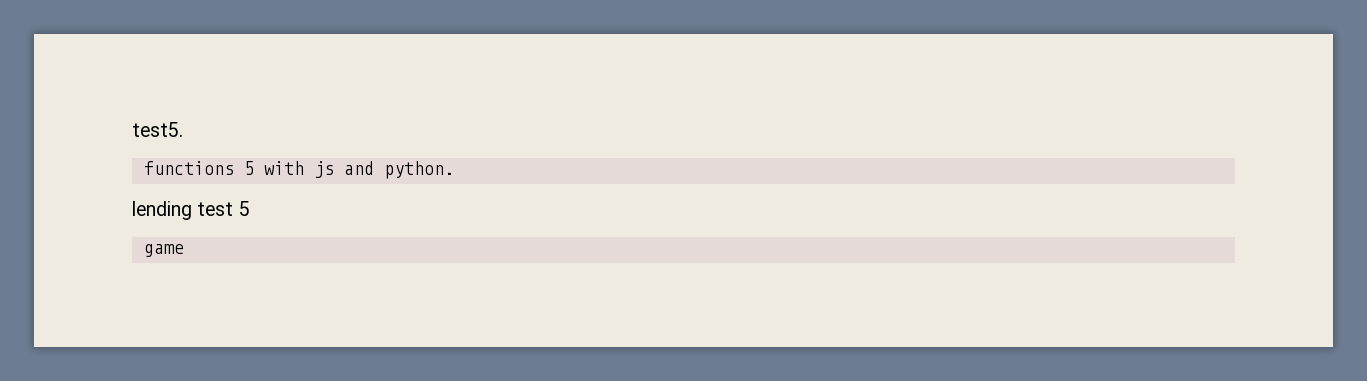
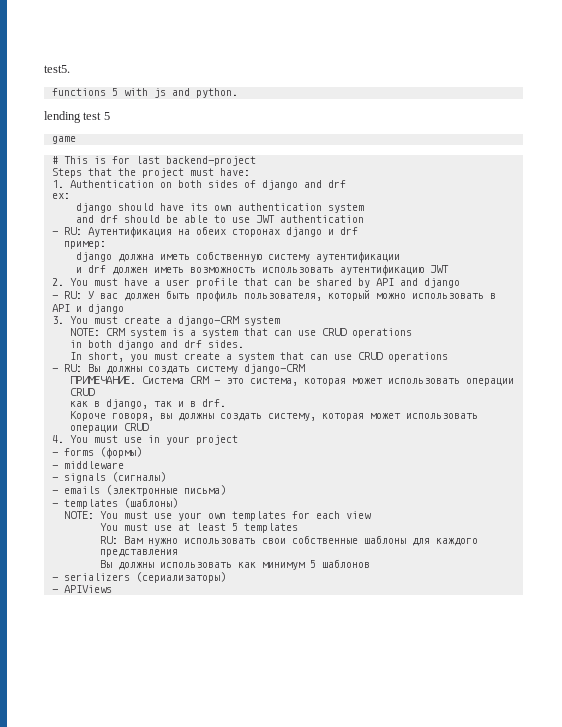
(184, 250) none -> [51,156,256,166] [51,168,250,178] [51,180,346,190] [51,193,70,199] [75,203,364,213] [75,215,364,223] [51,226,358,238] [63,241,106,249] [75,251,400,263] [75,265,449,276] [51,278,460,288] [51,290,496,302] [51,304,124,314] [51,316,280,326] [69,328,412,338] [69,340,244,350] [69,352,448,362] [51,364,305,374] [69,376,514,386] [69,388,95,396] [69,399,226,409] [69,411,478,421] [69,423,149,433] [51,435,238,445] [51,447,142,459] [51,461,124,469] [51,472,166,483] [51,485,226,496] [51,498,178,509] [63,511,371,521] [99,523,298,533] [99,535,478,546] [99,549,178,557] [99,559,370,570] [51,572,226,583] [51,585,112,593] // # This is for last backend-project // Steps that the project must have: // 1. Authentication on both sides of django and drf // ex: // django should have its own authentication system // and drf should be able to use JWT authentication // - RU: Аутентификация на обеих сторонах django и drf // пример: // django должна иметь собственную систему аутентификации // и drf должен иметь возможность использовать аутентификацию JWT // 2. You must have a user profile that can be shared by API and django // - RU: У вас должен быть профиль пользователя, который можно использовать в API и django // 3. You must create a django-CRM system // NOTE: CRM system is a system that can use CRUD operations // in both django and drf sides. // In short, you must create a system that can use CRUD operations // - RU: Вы должны создать систему django-CRM // ПРИМЕЧАНИЕ. Система CRM - это система, которая может использовать операции CRUD // как в django, так и в drf. // Короче говоря, вы должны создать систему, которая может использовать операции CRUD // 4. You must use in your project // - forms (формы) // - middleware // - signals (сигналы) // - emails (электронные письма) // - templates (шаблоны) // NOTE: You must use your own templates for each view // You must use at least 5 templates // RU: Вам нужно использовать свои собственные шаблоны для каждого представления // Вы должны использовать как минимум 5 шаблонов // - serializers (сериализаторы) // - APIViews

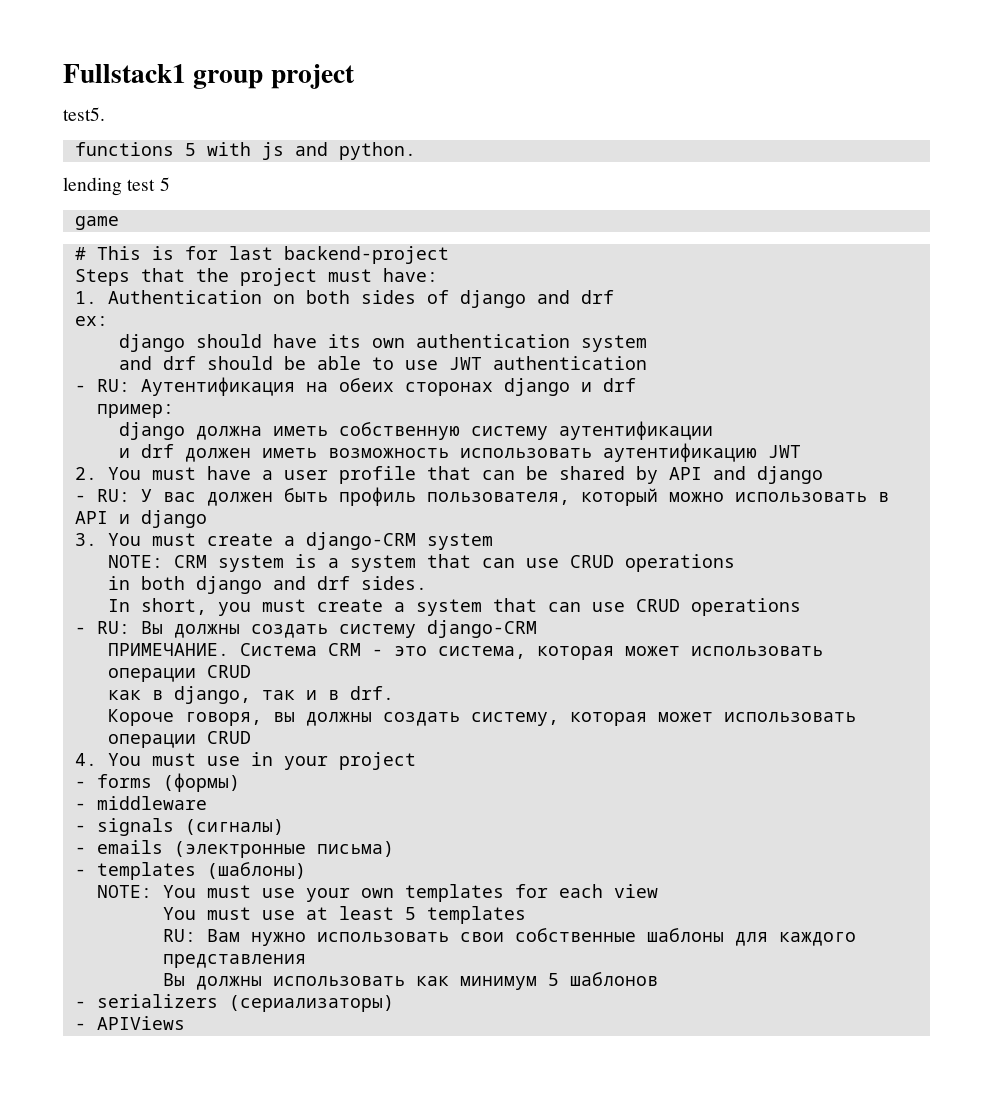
(44, 69) none -> [63,64,355,89] Fullstack1 group project //

